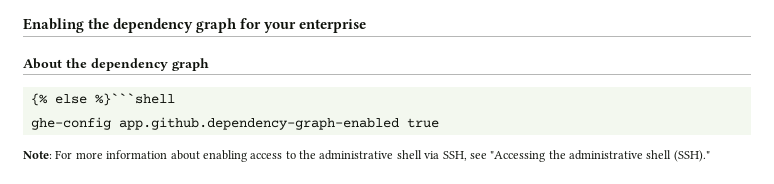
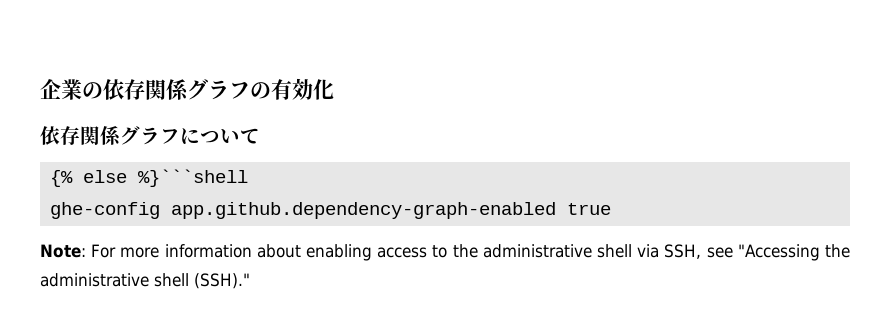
[23,18,367,33] [23,58,209,71] Enabling the dependency graph for your enterprise // About the dependency graph -> [40,78,334,100] [40,126,260,145] 企業の依存関係グラフの有効化 // 依存関係グラフについて

